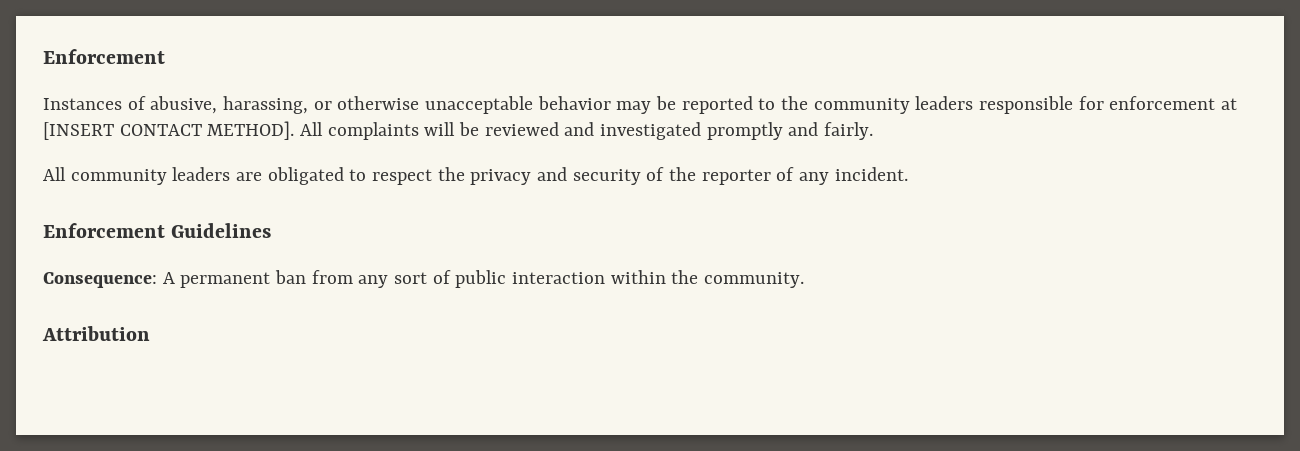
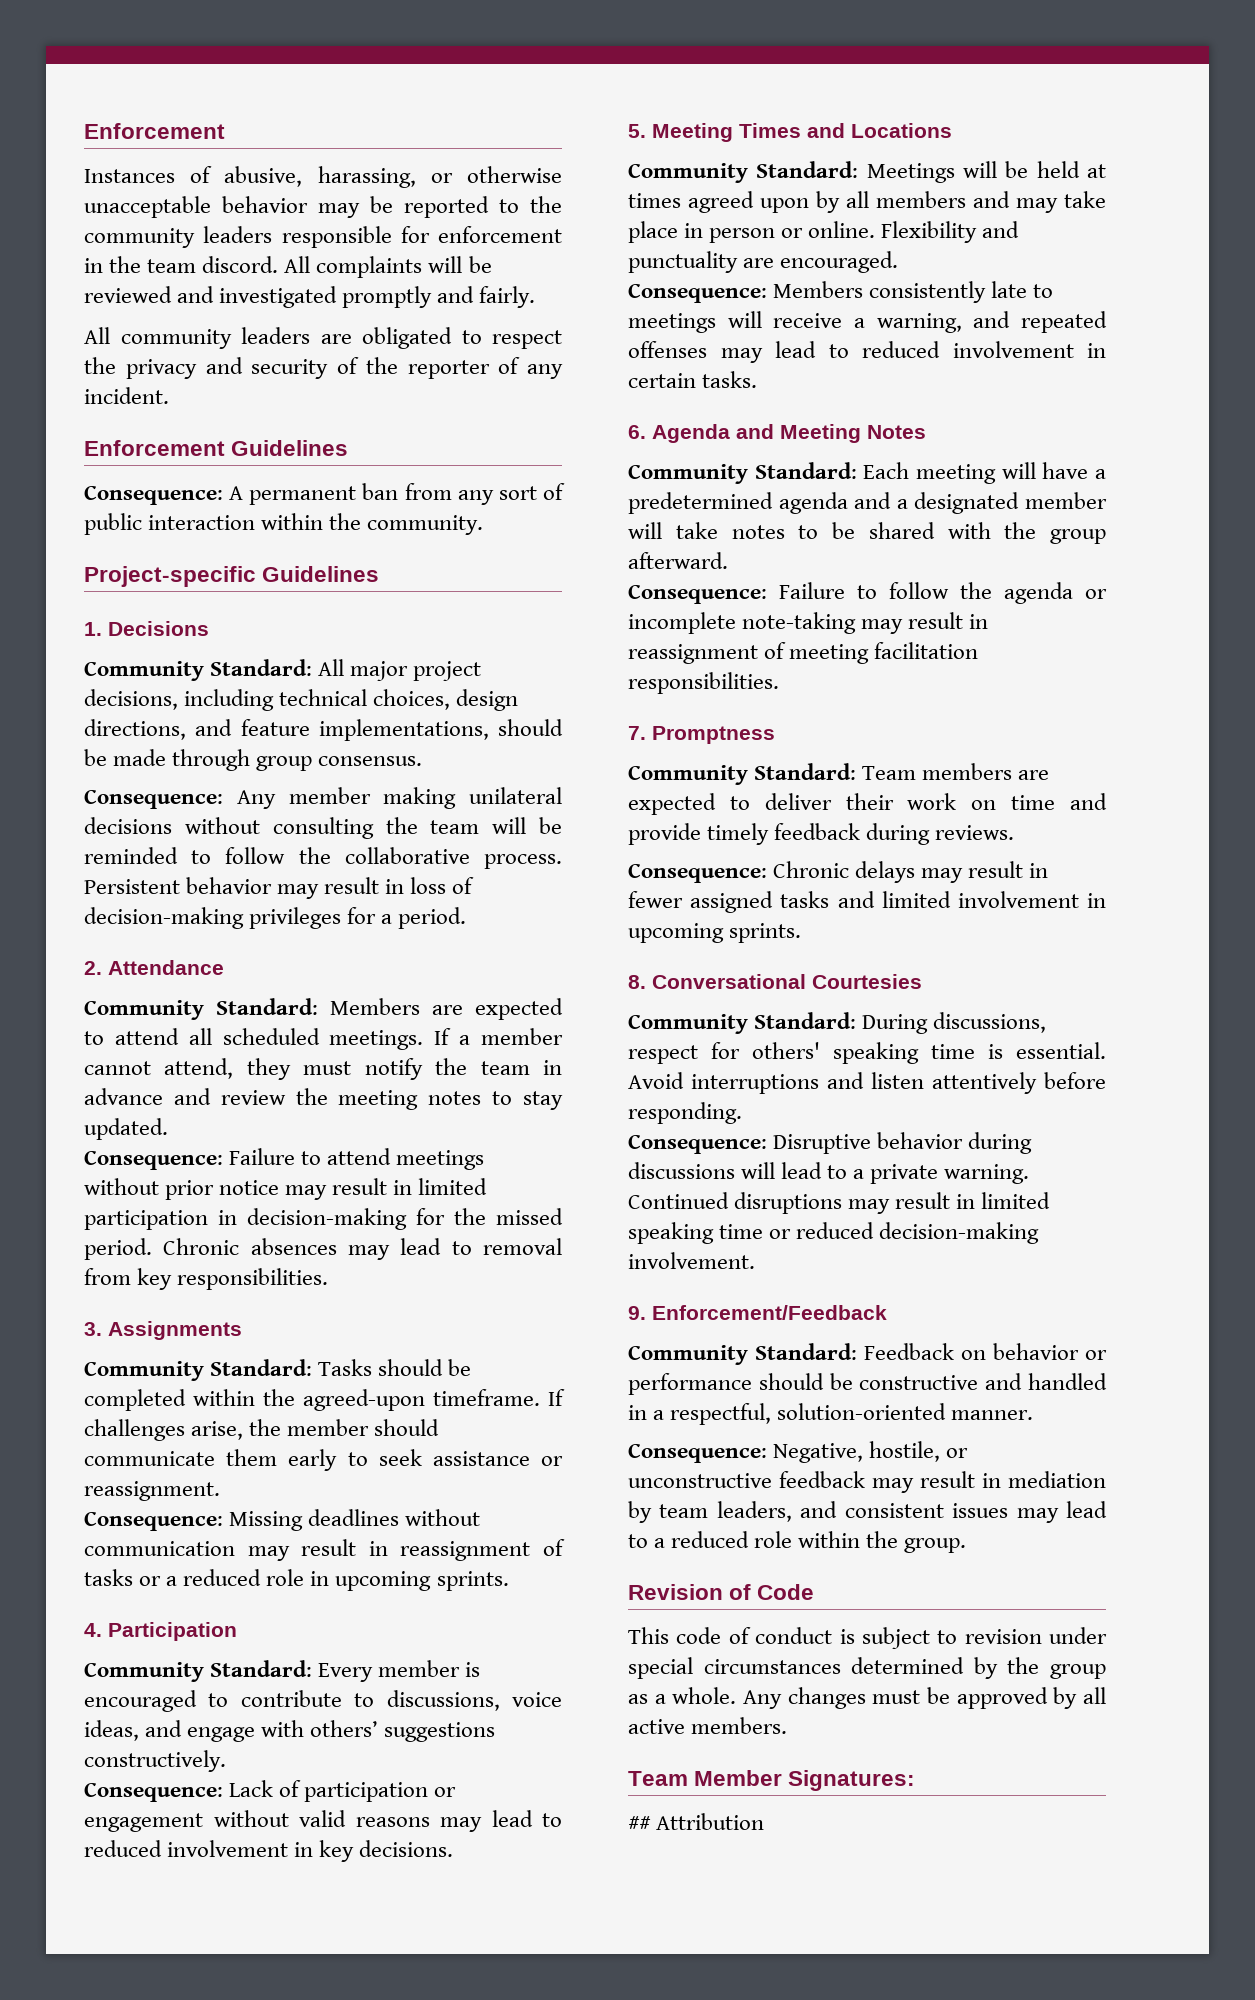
[1221,98,1238,110] [43,121,295,140] at [INSERT CONTACT METHOD]. -> [84,256,279,273] in the team discord.
(805, 280) none -> [84,566,380,587] [84,621,209,636] [84,659,482,681] [84,689,519,711] [84,719,563,741] [84,749,423,771] [84,787,562,809] [84,817,562,839] [84,847,562,869] [84,877,475,899] [84,907,467,929] [84,960,224,975] [84,998,563,1020] [84,1028,563,1050] [84,1058,562,1080] [84,1088,563,1110] [84,1118,168,1140] [84,1148,485,1170] [84,1178,488,1200] [84,1208,563,1230] [84,1238,562,1260] [84,1268,329,1290] [84,1321,242,1340] [84,1359,472,1381] [84,1389,565,1411] [84,1419,440,1441] [84,1449,563,1471] [84,1481,220,1501] [84,1509,481,1531] [84,1539,565,1561] [84,1569,509,1591] [84,1622,237,1641] [84,1660,481,1682] [84,1690,562,1712] [84,1720,496,1742] [84,1750,226,1772] [84,1780,457,1802] [84,1810,562,1832] [84,1840,454,1862] [628,123,952,142] [628,161,1106,183] [628,191,1106,213] [628,221,1020,243] [628,251,899,273] [628,281,1054,303] [628,311,1107,333] [628,341,1106,363] [628,371,758,388] [628,424,926,443] [628,462,1106,484] [628,492,1107,514] [628,522,1106,544] [628,552,728,569] [628,582,1107,604] [628,612,989,634] [628,642,979,664] [628,672,779,694] [628,726,775,744] [628,763,1050,785] [628,793,1107,815] [628,823,1015,845] [628,861,1049,883] [628,891,1106,913] [628,923,802,943] [628,974,922,989] [628,1012,1047,1034] [628,1042,1106,1064] [628,1072,1106,1094] [628,1102,742,1124] [628,1132,1033,1154] [628,1162,1030,1184] [628,1192,1051,1214] [628,1222,1040,1244] [628,1252,755,1269] [628,1305,887,1320] [628,1343,1107,1365] [628,1373,1107,1395] [628,1403,1034,1425] [628,1441,969,1463] [628,1471,1106,1493] [628,1501,1107,1523] [628,1531,967,1553] [628,1584,815,1600] [628,1627,1107,1649] [628,1657,1106,1679] [628,1687,1106,1709] [628,1717,788,1734] [628,1770,916,1791] [628,1816,651,1830] Project-specific Guidelines // 1. Decisions // Community Standard: All major project decisions, including technical choices, design directions, and feature implementations, should be made through group consensus. // Consequence: Any member making unilateral decisions without consulting the team will be reminded to follow the collaborative process. Persistent behavior may result in loss of decision-making privileges for a period. // 2. Attendance // Community Standard: Members are expected to attend all scheduled meetings. If a member cannot attend, they must notify the team in advance and review the meeting notes to stay updated. // Consequence: Failure to attend meetings without prior notice may result in limited participation in decision-making for the missed period. Chronic absences may lead to removal from key responsibilities. // 3. Assignments // Community Standard: Tasks should be completed within the agreed-upon timeframe. If challenges arise, the member should communicate them early to seek assistance or reassignment. // Consequence: Missing deadlines without communication may result in reassignment of tasks or a reduced role in upcoming sprints. // 4. Participation // Community Standard: Every member is encouraged to contribute to discussions, voice ideas, and engage with others’ suggestions constructively. // Consequence: Lack of participation or engagement without valid reasons may lead to reduced involvement in key decisions. // 5. Meeting Times and Locations // Community Standard: Meetings will be held at times agreed upon by all members and may take place in person or online. Flexibility and punctuality are encouraged. // Consequence: Members consistently late to meetings will receive a warning, and repeated offenses may lead to reduced involvement in certain tasks. // 6. Agenda and Meeting Notes // Community Standard: Each meeting will have a predetermined agenda and a designated member will take notes to be shared with the group afterward. // Consequence: Failure to follow the agenda or incomplete note-taking may result in reassignment of meeting facilitation responsibilities. // 7. Promptness // Community Standard: Team members are expected to deliver their work on time and provide timely feedback during reviews. // Consequence: Chronic delays may result in fewer assigned tasks and limited involvement in upcoming sprints. // 8. Conversational Courtesies // Community Standard: During discussions, respect for others' speaking time is essential. Avoid interruptions and listen attentively before responding. // Consequence: Disruptive behavior during discussions will lead to a private warning. Continued disruptions may result in limited speaking time or reduced decision-making involvement. // 9. Enforcement/Feedback // Community Standard: Feedback on behavior or performance should be constructive and handled in a respectful, solution-oriented manner. // Consequence: Negative, hostile, or unconstructive feedback may result in mediation by team leaders, and consistent issues may lead to a reduced role within the group. // Revision of Code // This code of conduct is subject to revision under special circumstances determined by the group as a whole. Any changes must be approved by all active members. // Team Member Signatures: // ##

